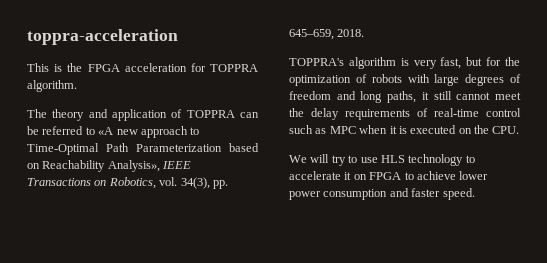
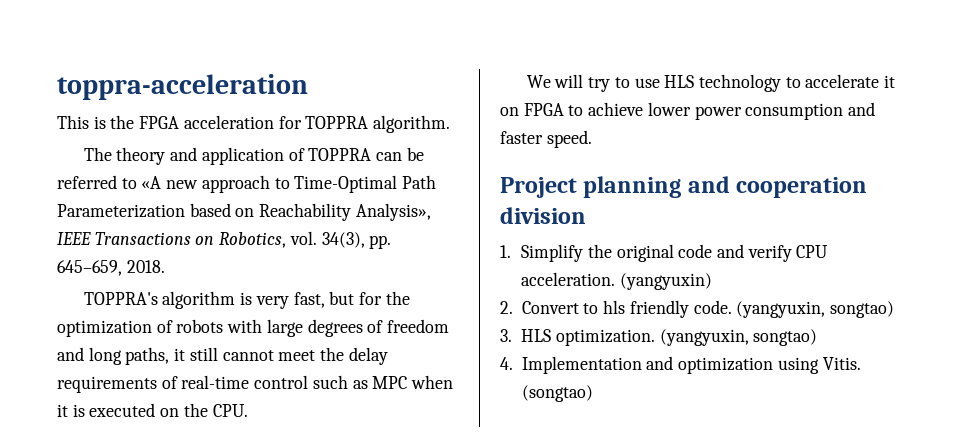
(475, 194) none -> [500,176,868,198] [500,207,586,224] [500,244,829,262] [521,272,712,290] [500,300,895,318] [500,329,818,346] [500,356,861,374] [521,385,593,402] // Project planning and cooperation division // 1. Simplify the original code and verify CPU acceleration. (yangyuxin) // 2. Convert to hls friendly code. (yangyuxin, songtao) // 3. HLS optimization. (yangyuxin, songtao) // 4. Implementation and optimization using Vitis. (songtao)

